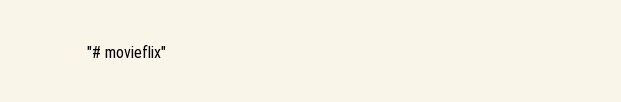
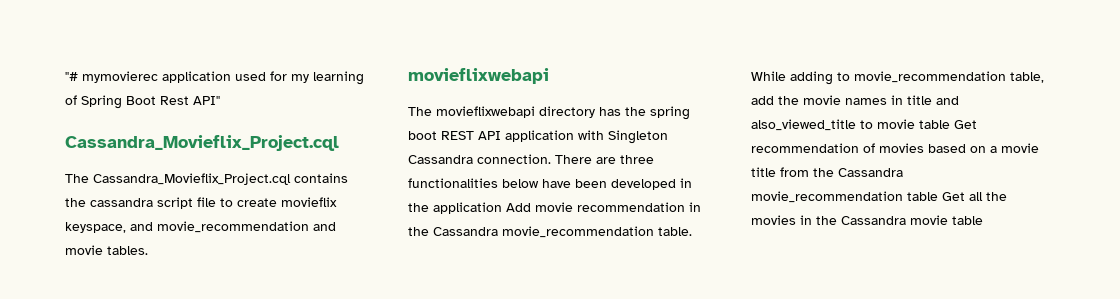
[105,44,167,58] movieflix" -> [82,71,364,85] [65,95,220,109] [65,135,339,151] [65,173,348,185] [65,197,337,209] [65,221,336,233] [65,245,148,255] [408,68,549,84] [408,106,690,120] [408,130,668,144] [408,154,654,164] [408,178,692,190] [408,202,701,214] [408,226,692,238] [751,71,1044,85] [751,95,959,105] [751,119,977,131] [751,143,1039,153] [751,167,903,177] [751,191,1007,203] [751,215,983,225] mymovierec application used for my learning of Spring Boot Rest API" // Cassandra_Movieflix_Project.cql // The Cassandra_Movieflix_Project.cql contains the cassandra script file to create movieflix keyspace, and movie_recommendation and movie tables. // movieflixwebapi // The movieflixwebapi directory has the spring boot REST API application with Singleton Cassandra connection. There are three functionalities below have been developed in the application Add movie recommendation in the Cassandra movie_recommendation table. While adding to movie_recommendation table, add the movie names in title and also_viewed_title to movie table Get recommendation of movies based on a movie title from the Cassandra movie_recommendation table Get all the movies in the Cassandra movie table

